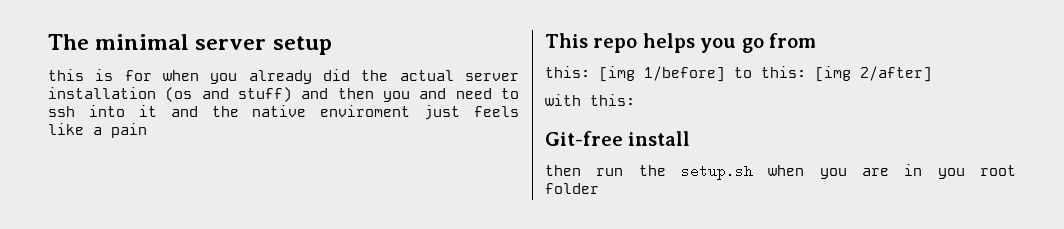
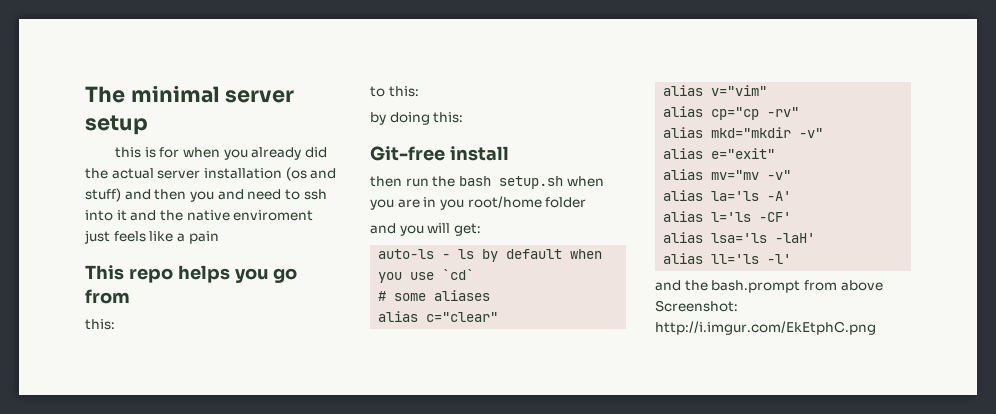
[599,66,725,82] [img 1/before] -> (115, 324) //
[815,66,932,82] [545,94,581,106] [img 2/after] // with -> [370,112,430,125] // by doing
(666, 170) none -> [458,176,491,186] bash
[980,165,1016,176] root -> [467,196,542,208] root/home
(599, 188) none -> [370,223,481,236] [378,249,603,262] [378,269,475,283] [378,290,491,301] [378,311,499,322] [663,85,768,96] [663,106,800,120] [663,127,824,138] [663,148,776,159] [663,169,792,180] [663,190,792,201] [663,211,792,222] [663,232,816,243] [663,253,792,264] [655,280,883,293] [655,300,738,312] [655,321,876,335] // and you will get: // auto-ls - ls by default when you use `cd` // # some aliases // alias c="clear" // alias v="vim" // alias cp="cp -rv" // alias mkd="mkdir -v" // alias e="exit" // alias mv="mv -v" // alias la='ls -A' // alias l='ls -CF' // alias lsa='ls -laH' // alias ll='ls -l' // and the bash.prompt from above Screenshot: http://i.imgur.com/EkEtphC.png

